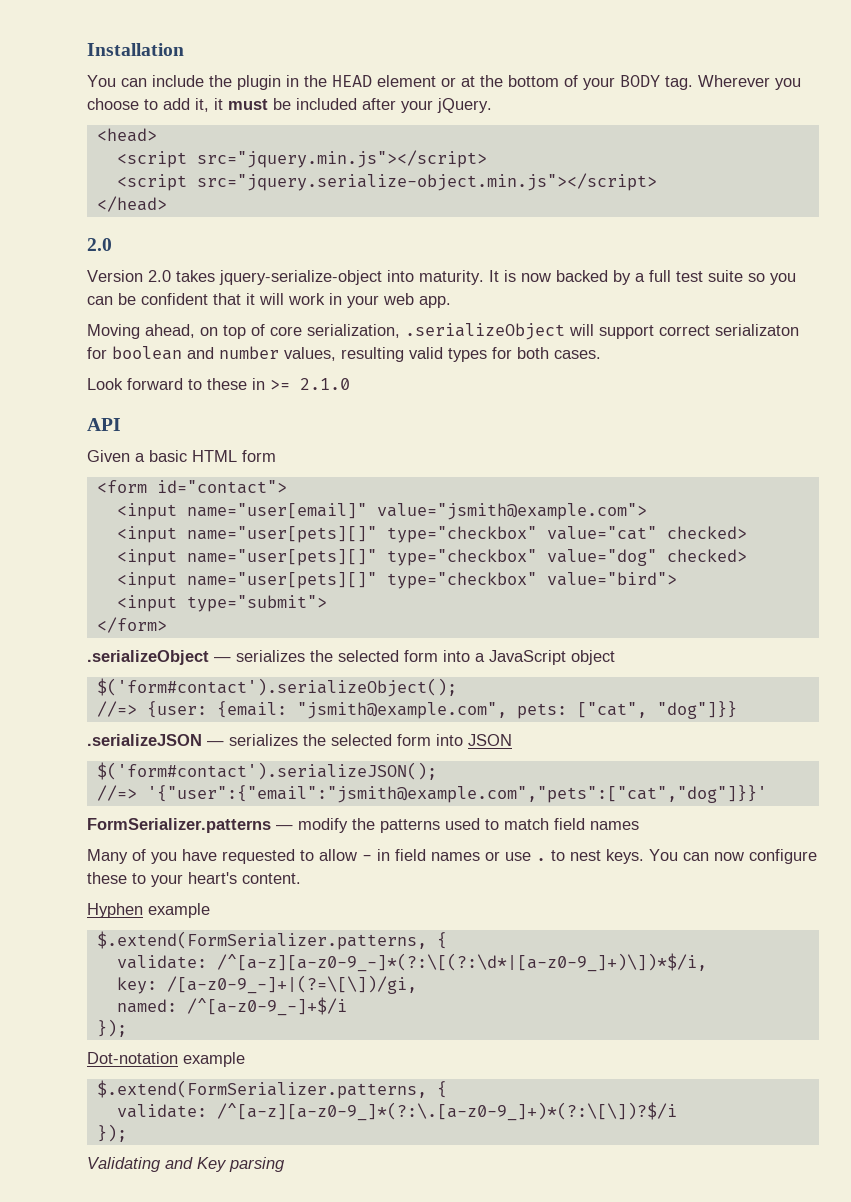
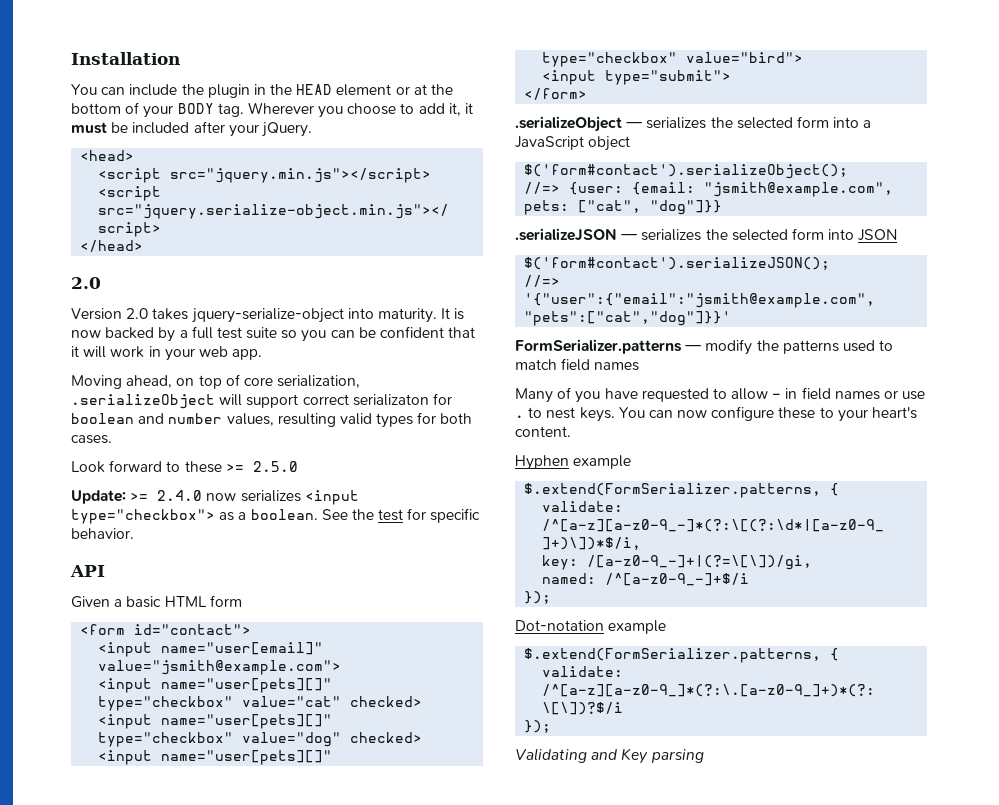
[252,378,350,390] in >= 2.1.0 -> [225,461,298,472] [71,490,359,505] [71,508,481,524] [71,528,134,539] >= 2.5.0 // Update: >= 2.4.0 now serializes <input type="checkbox"> as a boolean. See the test for specific behavior.

